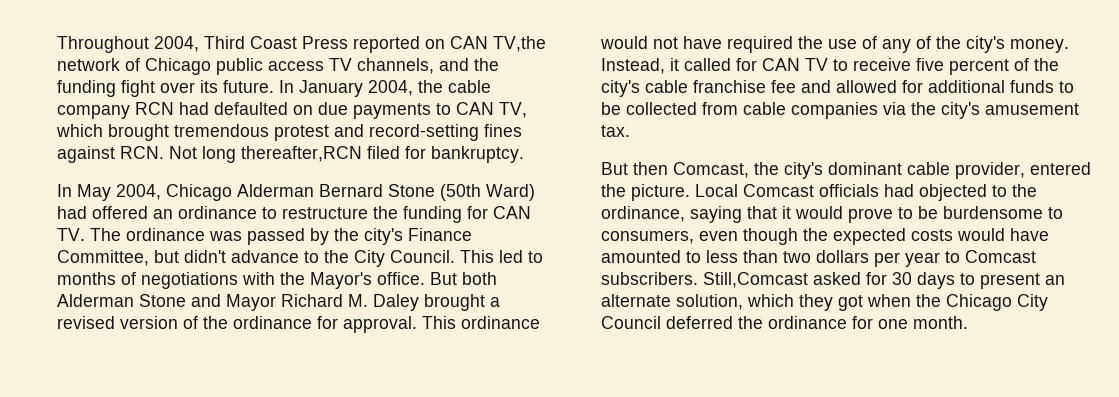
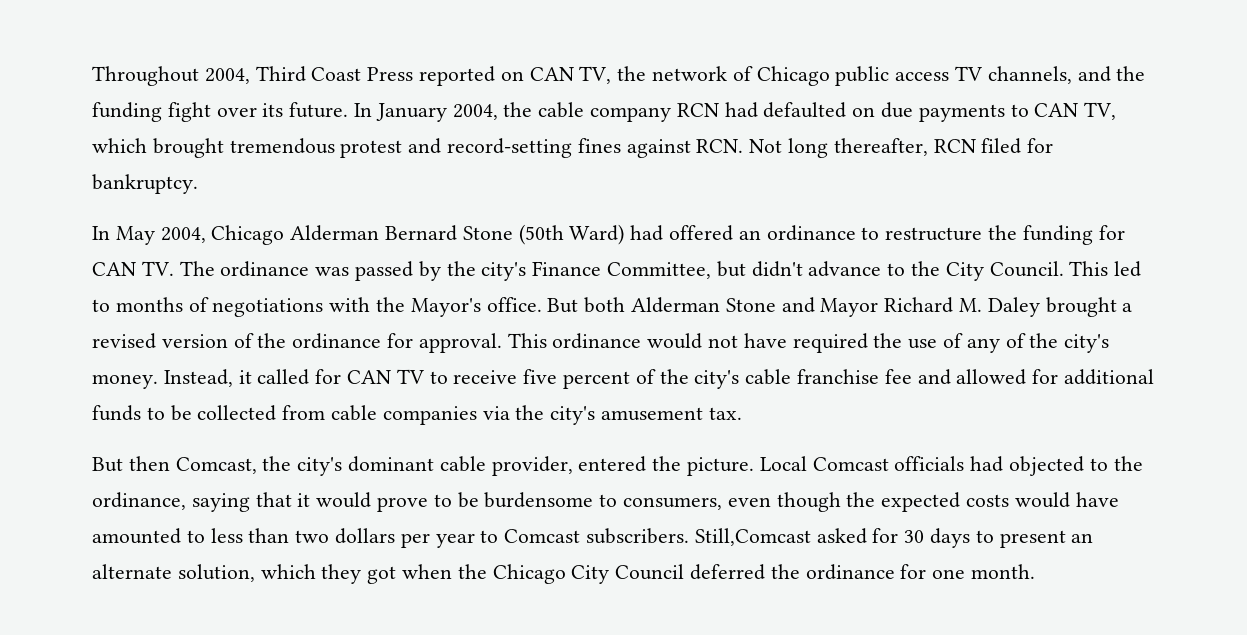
[493,36,546,52] TV,the -> [579,66,647,84] TV, the
[241,146,362,162] thereafter,RCN -> [833,138,976,156] thereafter, RCN

